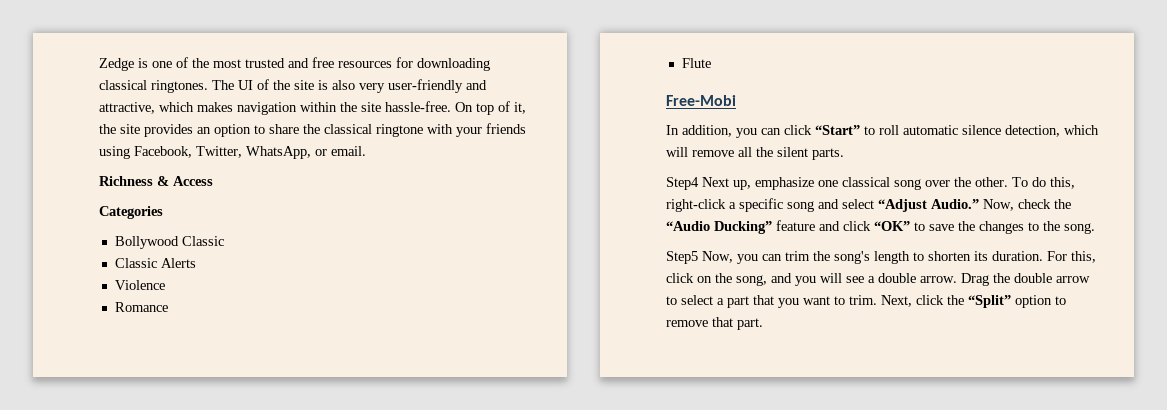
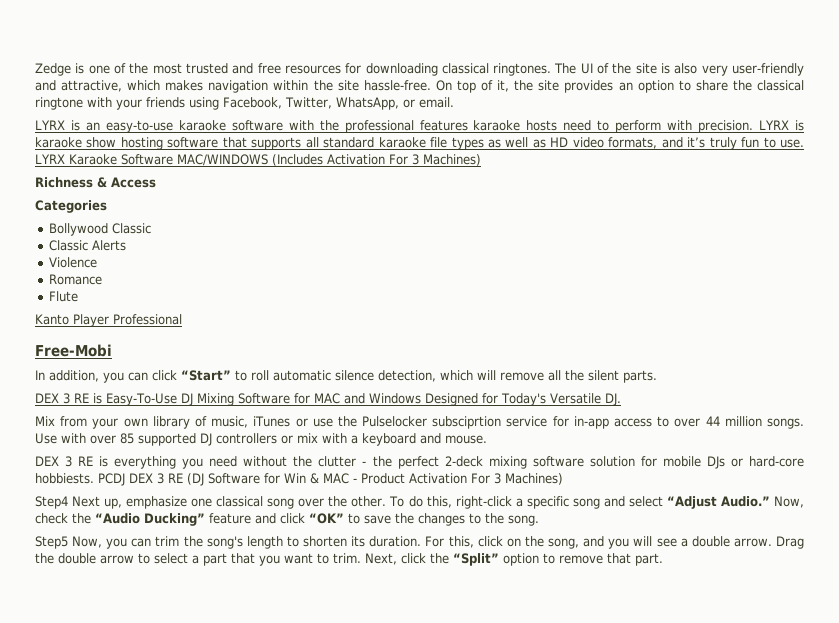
(366, 151) none -> [35,120,804,133] [35,137,805,150] [35,154,481,166] // LYRX is an easy-to-use karaoke software with the professional features karaoke hosts need to perform with precision. LYRX is karaoke show hosting software that supports all standard karaoke file types as well as HD video formats, and it’s truly fun to use. LYRX Karaoke Software MAC/WINDOWS (Includes Activation For 3 Machines)
(711, 63) none -> [35,314,182,327] // Kanto Player Professional
(844, 154) none -> [35,393,621,406] [35,416,804,429] [35,433,487,446] [35,456,804,469] [35,473,563,486] // DEX 3 RE is Easy-To-Use DJ Mixing Software for MAC and Windows Designed for Today's Versatile DJ. // Mix from your own library of music, iTunes or use the Pulselocker subsciprtion service for in-app access to over 44 million songs. Use with over 85 supported DJ controllers or mix with a keyboard and mouse. // DEX 3 RE is everything you need without the clutter - the perfect 2-deck mixing software solution for mobile DJs or hard-core hobbiests. PCDJ DEX 3 RE (DJ Software for Win & MAC - Product Activation For 3 Machines)

